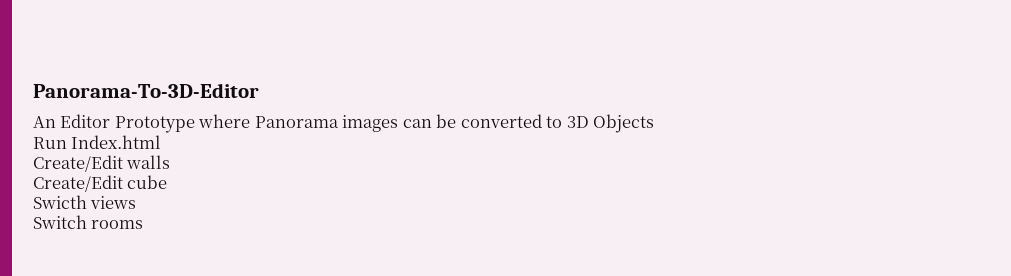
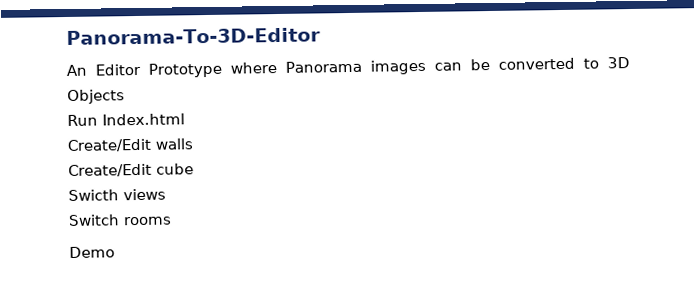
(144, 224) none -> [69,246,115,258] // Demo

